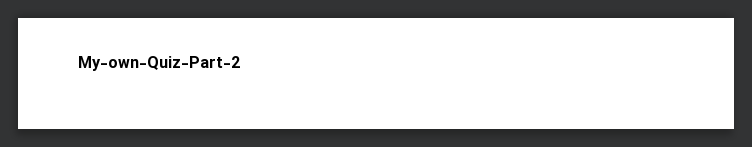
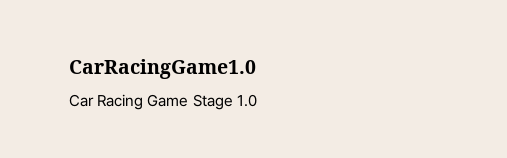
[78,56,240,71] My-own-Quiz-Part-2 -> [69,59,256,79] [69,94,257,110] CarRacingGame1.0 // Car Racing Game Stage 1.0

